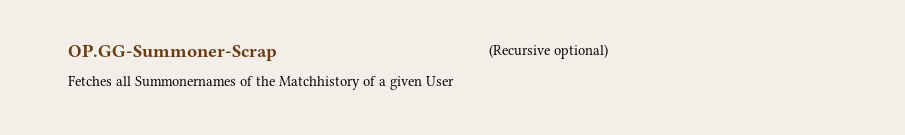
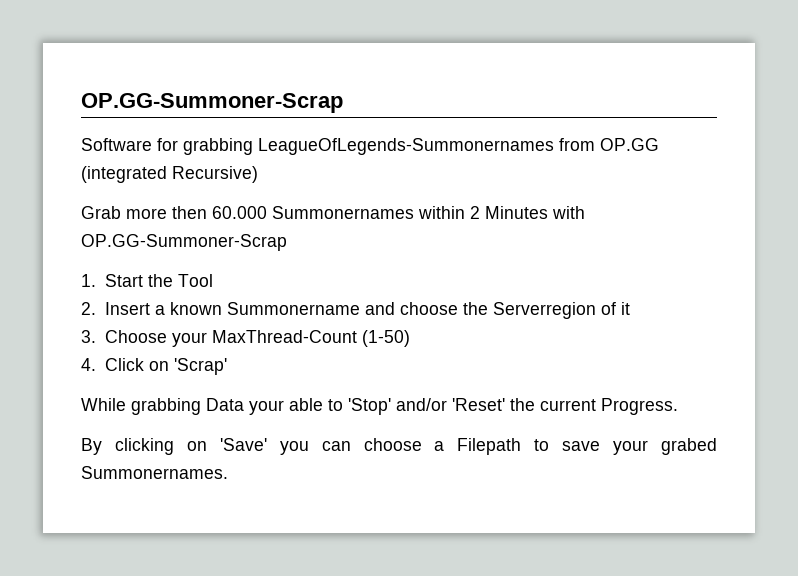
[68,44,277,61] [68,75,454,90] [489,44,608,59] OP.GG-Summoner-Scrap // Fetches all Summonernames of the Matchhistory of a given User (Recursive optional) -> [81,93,343,113] [81,138,659,155] [81,166,258,183] [81,206,585,219] [81,234,287,251] [81,274,213,287] [81,302,630,319] [81,330,410,347] [81,358,227,375] [81,398,678,415] [81,438,717,455] [81,466,228,479] OP.GG-Summoner-Scrap // Software for grabbing LeagueOfLegends-Summonernames from OP.GG (integrated Recursive) // Grab more then 60.000 Summonernames within 2 Minutes with OP.GG-Summoner-Scrap // 1. Start the Tool // 2. Insert a known Summonername and choose the Serverregion of it // 3. Choose your MaxThread-Count (1-50) // 4. Click on 'Scrap' // While grabbing Data your able to 'Stop' and/or 'Reset' the current Progress. // By clicking on 'Save' you can choose a Filepath to save your grabed Summonernames.

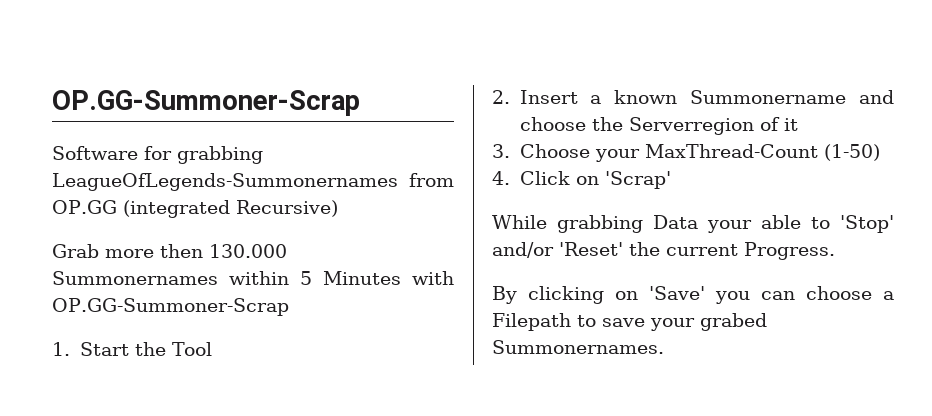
[212,206,267,219] 60.000 -> [209,244,287,258] 130.000
[470,206,480,219] 2 -> [300,271,312,285] 5

